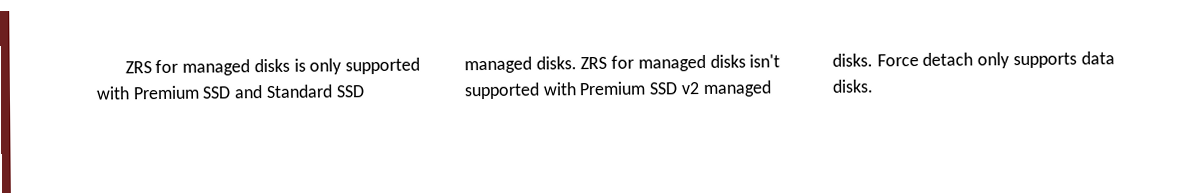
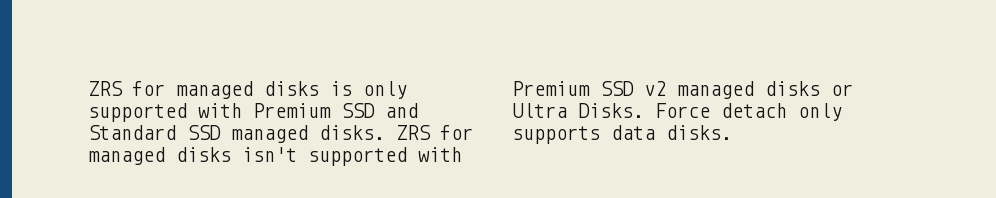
[832,53,873,67] disks. -> [765,81,853,96] [512,103,644,118] disks or Ultra Disks.

